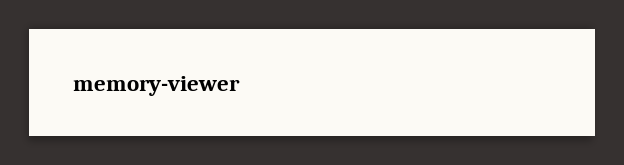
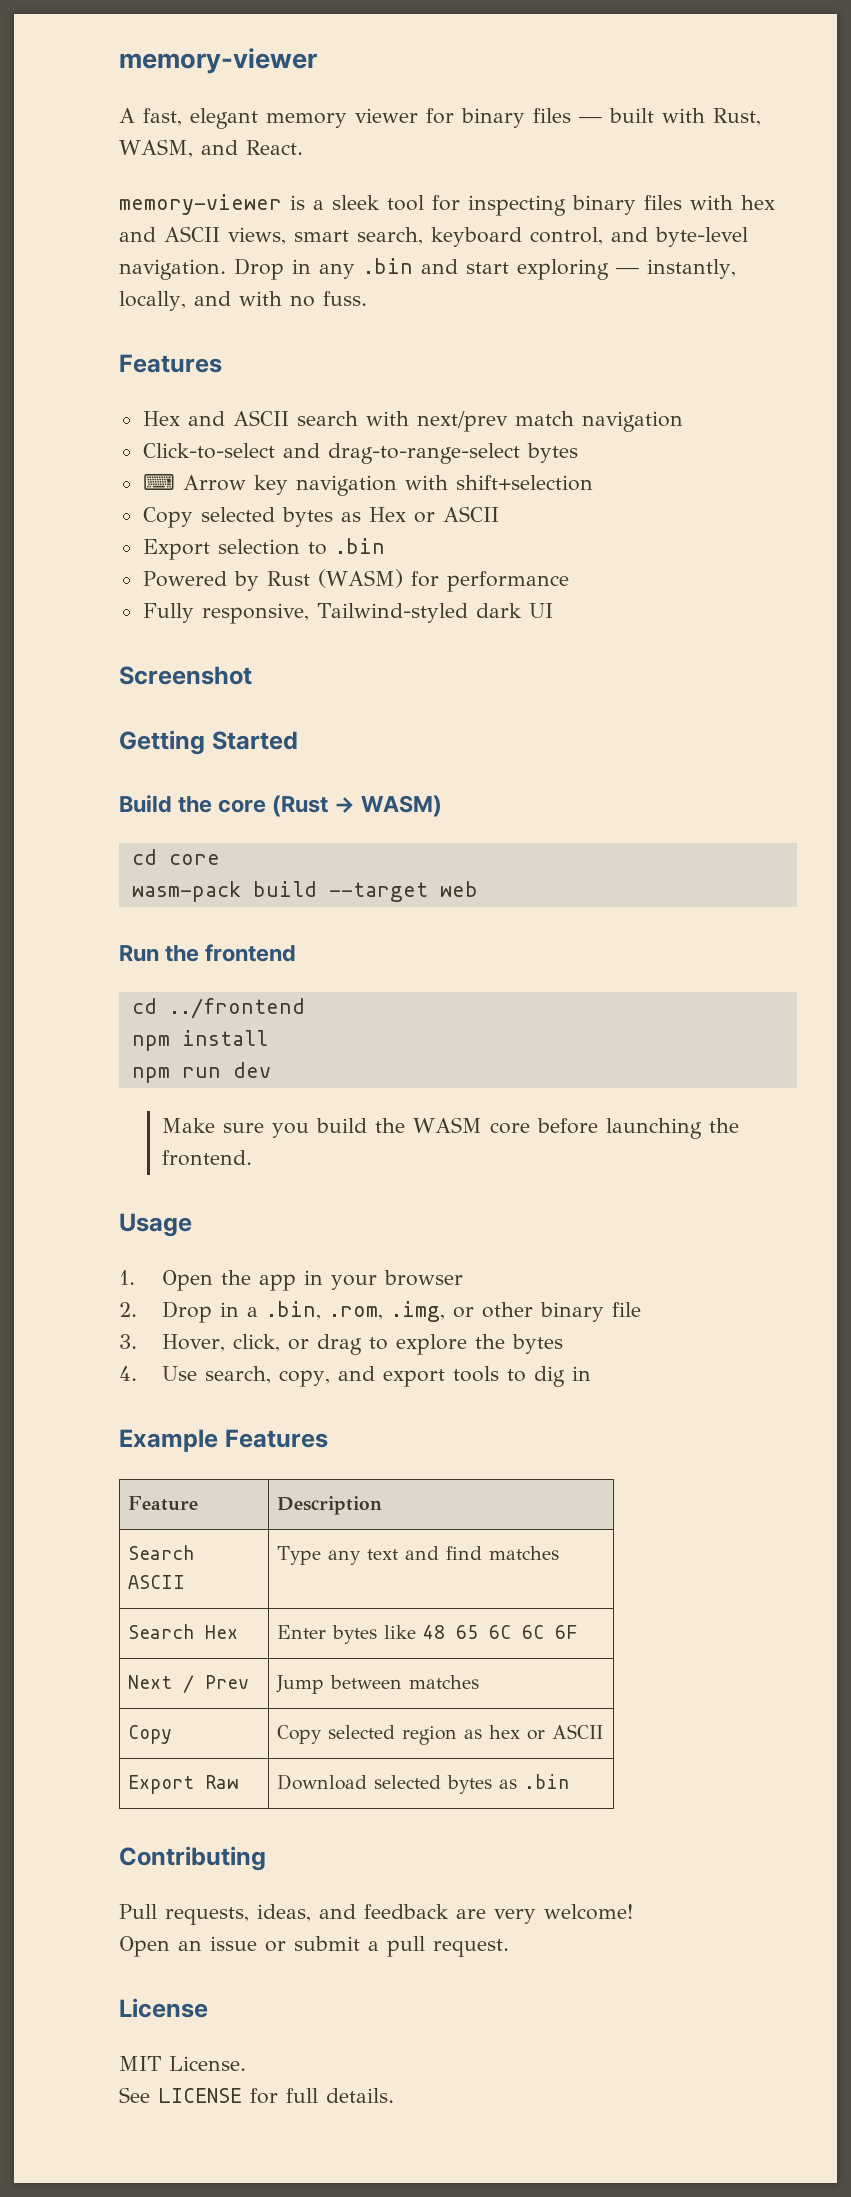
[73,76,240,96] memory-viewer -> [119,48,317,74] [119,108,761,129] [119,139,303,158] [119,194,775,216] [119,226,748,247] [119,258,736,280] [119,291,367,311] [119,354,222,373] [142,410,683,432] [142,443,578,464] [142,473,593,496] [142,506,499,528] [142,538,385,560] [142,569,569,592] [142,603,553,624] [119,666,252,685] [119,730,298,755] [119,795,443,817] [131,849,220,865] [131,881,478,902] [119,944,297,962] [131,998,305,1019] [131,1030,268,1051] [131,1062,271,1083] [161,1117,739,1139] [161,1150,252,1166] [119,1213,192,1237] [119,1270,463,1291] [119,1301,641,1323] [119,1334,563,1355] [119,1366,591,1387] [119,1429,328,1452] [128,1496,199,1511] [277,1496,383,1515] [128,1545,195,1560] [128,1575,186,1589] [277,1546,560,1565] [128,1624,239,1639] [277,1625,578,1644] [128,1675,250,1693] [276,1675,480,1694] [128,1725,173,1744] [277,1724,604,1745] [128,1775,239,1794] [277,1774,570,1794] [119,1846,266,1871] [119,1904,633,1925] [119,1936,509,1957] [119,1998,208,2018] [119,2056,246,2071] [119,2087,394,2104] memory-viewer // A fast, elegant memory viewer for binary files — built with Rust, WASM, and React. // memory-viewer is a sleek tool for inspecting binary files with hex and ASCII views, smart search, keyboard control, and byte-level navigation. Drop in any .bin and start exploring — instantly, locally, and with no fuss. // Features // Hex and ASCII search with next/prev match navigation // Click-to-select and drag-to-range-select bytes // ⌨ Arrow key navigation with shift+selection // Copy selected bytes as Hex or ASCII // Export selection to .bin // Powered by Rust (WASM) for performance // Fully responsive, Tailwind-styled dark UI // Screenshot // Getting Started // Build the core (Rust → WASM) // cd core // wasm-pack build --target web // Run the frontend // cd ../frontend // npm install // npm run dev // Make sure you build the WASM core before launching the frontend. // Usage // 1. Open the app in your browser // 2. Drop in a .bin, .rom, .img, or other binary file // 3. Hover, click, or drag to explore the bytes // 4. Use search, copy, and export tools to dig in // Example Features // Feature | Description // Search ASCII | Type any text and find matches // Search Hex | Enter bytes like 48 65 6C 6C 6F // Next / Prev | Jump between matches // Copy | Copy selected region as hex or ASCII // Export Raw | Download selected bytes as .bin // Contributing // Pull requests, ideas, and feedback are very welcome! // Open an issue or submit a pull request. // License // MIT License. // See LICENSE for full details.

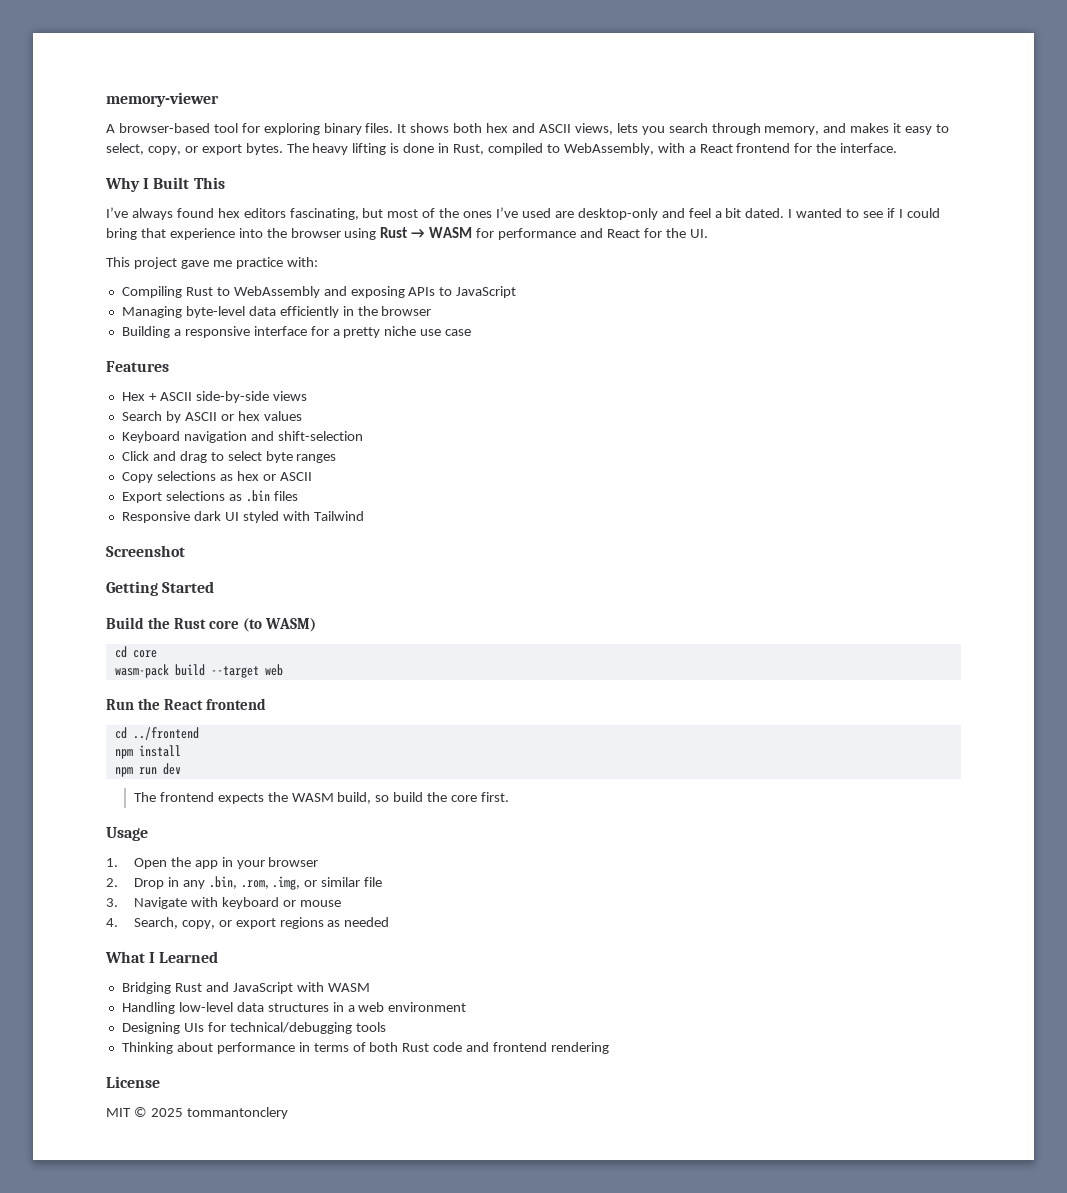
[143,108,761,129] [119,139,303,158] [119,194,775,216] [119,226,748,247] [119,258,736,280] [119,291,367,311] [119,354,222,373] [142,410,683,432] [142,443,578,464] [142,473,593,496] [142,506,499,528] [142,538,385,560] [142,569,569,592] [142,603,468,624] fast, elegant memory viewer for binary files — built with Rust, WASM, and React. // memory-viewer is a sleek tool for inspecting binary files with hex and ASCII views, smart search, keyboard control, and byte-level navigation. Drop in any .bin and start exploring — instantly, locally, and with no fuss. // Features // Hex and ASCII search with next/prev match navigation // Click-to-select and drag-to-range-select bytes // ⌨ Arrow key navigation with shift+selection // Copy selected bytes as Hex or ASCII // Export selection to .bin // Powered by Rust (WASM) for performance // Fully responsive, Tailwind-styled -> [118,123,950,135] [106,143,898,155] [105,177,225,192] [106,207,940,220] [106,227,708,240] [106,257,318,269] [121,286,517,298] [121,306,432,318] [121,326,472,338] [106,361,169,372] [121,391,307,403] [121,411,302,423] [121,431,363,443] [121,451,337,463] [121,471,312,483] [121,490,298,503] [121,511,190,523] browser-based tool for exploring binary files. It shows both hex and ASCII views, lets you search through memory, and makes it easy to select, copy, or export bytes. The heavy lifting is done in Rust, compiled to WebAssembly, with a React frontend for the interface. // Why I Built This // I’ve always found hex editors fascinating, but most of the ones I’ve used are desktop-only and feel a bit dated. I wanted to see if I could bring that experience into the browser using Rust → WASM for performance and React for the UI. // This project gave me practice with: // Compiling Rust to WebAssembly and exposing APIs to JavaScript // Managing byte-level data efficiently in the browser // Building a responsive interface for a pretty niche use case // Features // Hex + ASCII side-by-side views // Search by ASCII or hex values // Keyboard navigation and shift-selection // Click and drag to select byte ranges // Copy selections as hex or ASCII // Export selections as .bin files // Responsive
(553, 610) none -> [242,511,364,523] styled with Tailwind
[218,795,356,817] core (Rust → -> [173,618,262,632] Rust core (to
(200, 953) none -> [163,699,203,710] React
[161,1117,739,1139] [161,1150,252,1166] Make sure you build the WASM core before launching the frontend. -> [133,792,510,804] The frontend expects the WASM build, so build the core first.
[246,1307,258,1317] a -> [182,880,205,889] any
[481,1302,604,1322] other binary -> [321,877,361,887] similar
[161,1334,563,1355] [119,1366,591,1387] [119,1429,328,1452] [128,1496,199,1511] [277,1496,383,1515] [128,1545,195,1560] [128,1575,186,1589] [277,1546,560,1565] [128,1624,239,1639] [277,1625,578,1644] [128,1675,250,1693] [276,1675,480,1694] [128,1725,173,1744] [277,1724,604,1745] [128,1775,239,1794] [277,1774,570,1794] [119,1846,266,1871] [119,1904,633,1925] [119,1936,509,1957] [119,1998,208,2018] [119,2056,246,2071] [119,2087,394,2104] Hover, click, or drag to explore the bytes // 4. Use search, copy, and export tools to dig in // Example Features // Feature | Description // Search ASCII | Type any text and find matches // Search Hex | Enter bytes like 48 65 6C 6C 6F // Next / Prev | Jump between matches // Copy | Copy selected region as hex or ASCII // Export Raw | Download selected bytes as .bin // Contributing // Pull requests, ideas, and feedback are very welcome! // Open an issue or submit a pull request. // License // MIT License. // See LICENSE for full details. -> [133,897,341,909] [106,917,390,929] [105,951,219,963] [121,982,370,994] [121,1002,467,1014] [121,1022,386,1034] [121,1042,610,1054] [106,1076,160,1088] [106,1107,288,1119] Navigate with keyboard or mouse // 4. Search, copy, or export regions as needed // What I Learned // Bridging Rust and JavaScript with WASM // Handling low-level data structures in a web environment // Designing UIs for technical/debugging tools // Thinking about performance in terms of both Rust code and frontend rendering // License // MIT © 2025 tommantonclery

